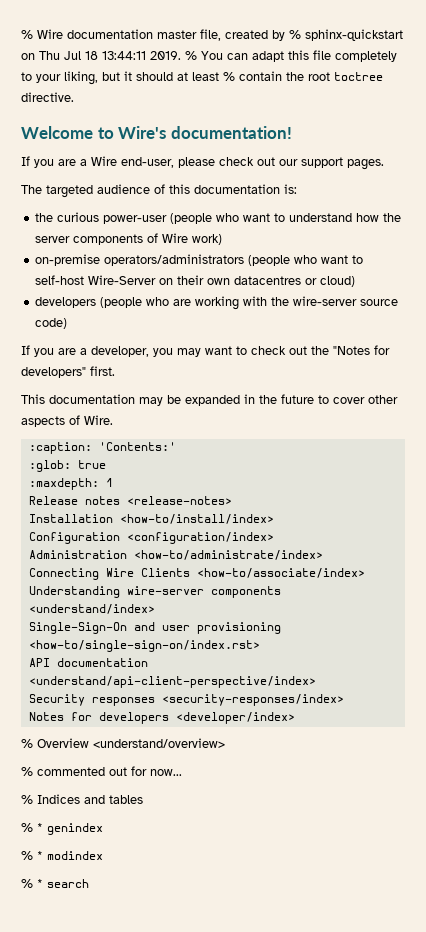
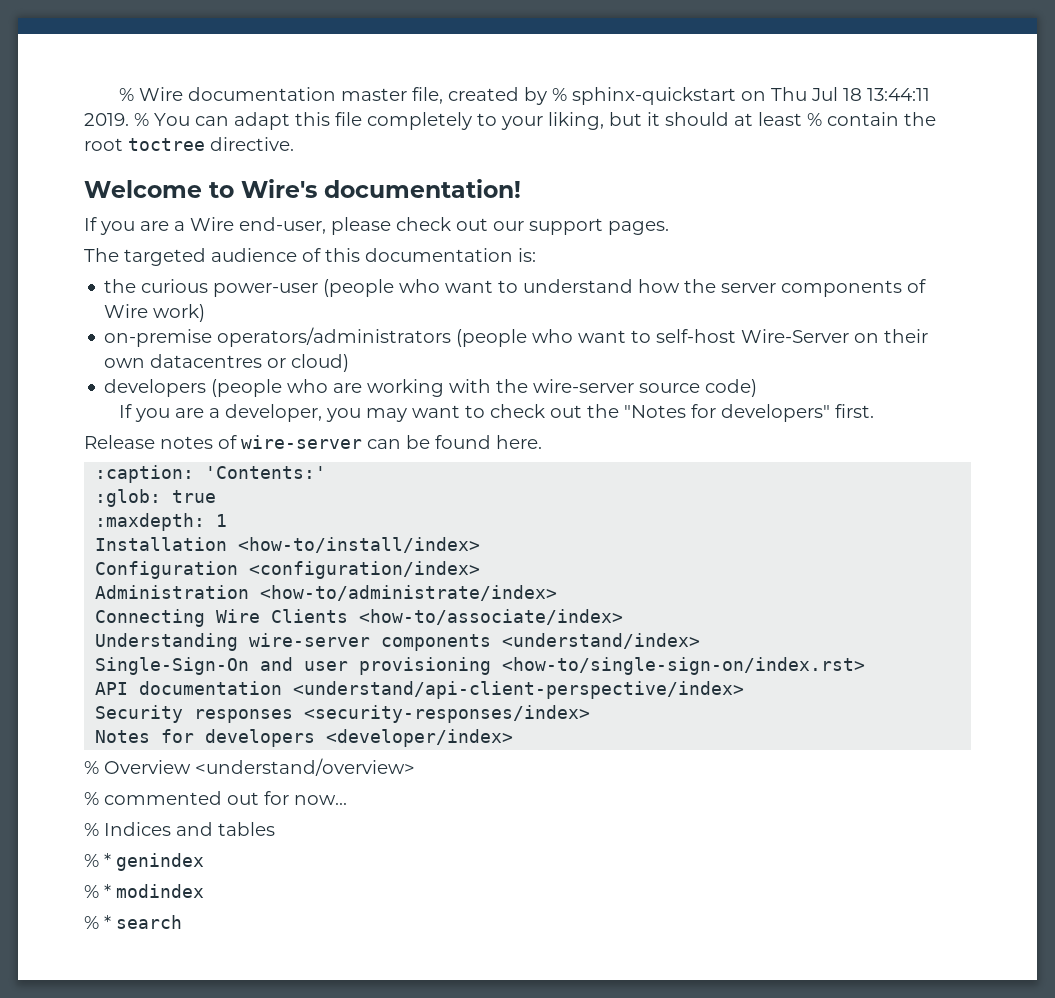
[21,394,398,406] [21,415,113,427] This documentation may be expanded in the future to cover other aspects of Wire. -> [84,435,542,449] Release notes of wire-server can be found here.
[28,496,232,505] // Release notes <release-notes> -> (228, 520) none

